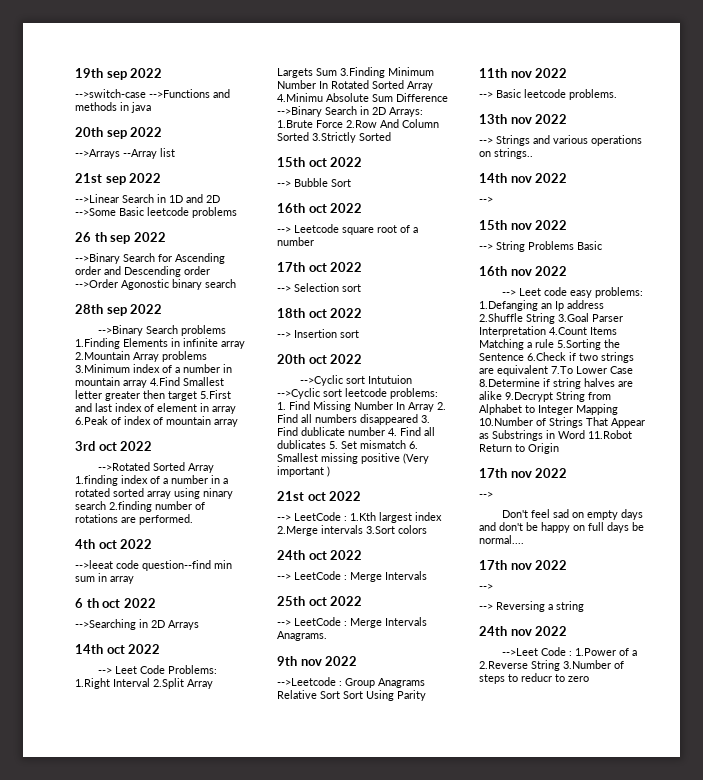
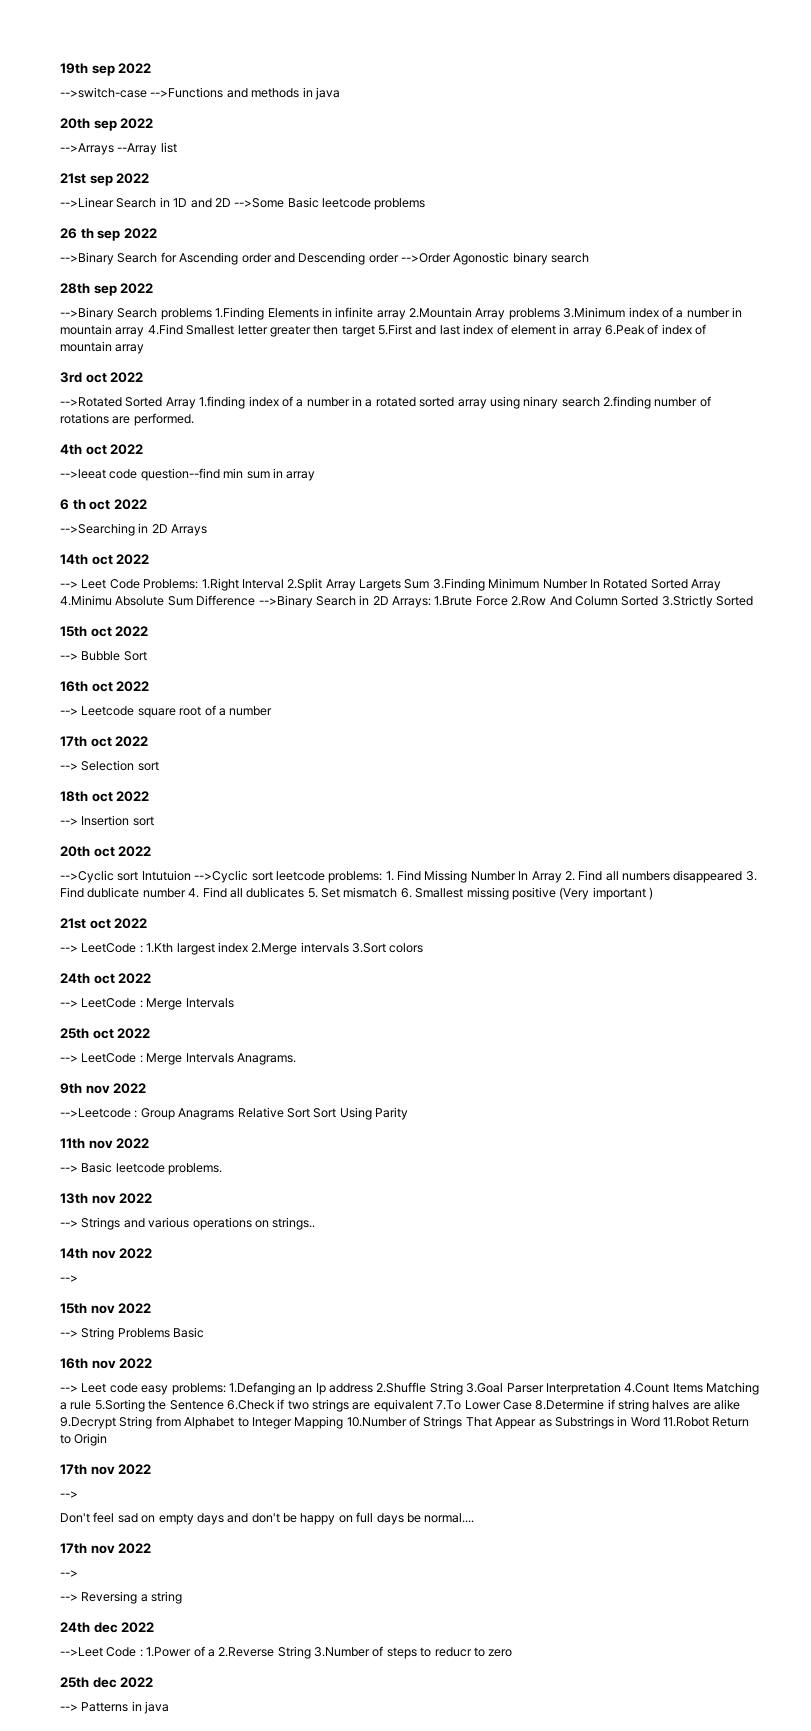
[510,629,532,636] nov -> [93,1622,118,1633] dec
(589, 679) none -> [60,1677,154,1688] [60,1701,170,1714] // 25th dec 2022 // --> Patterns in java

